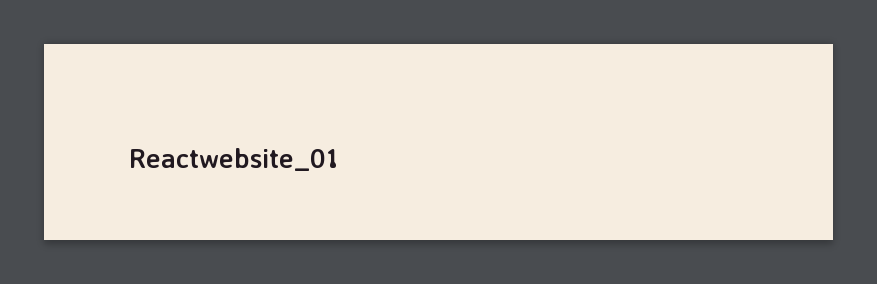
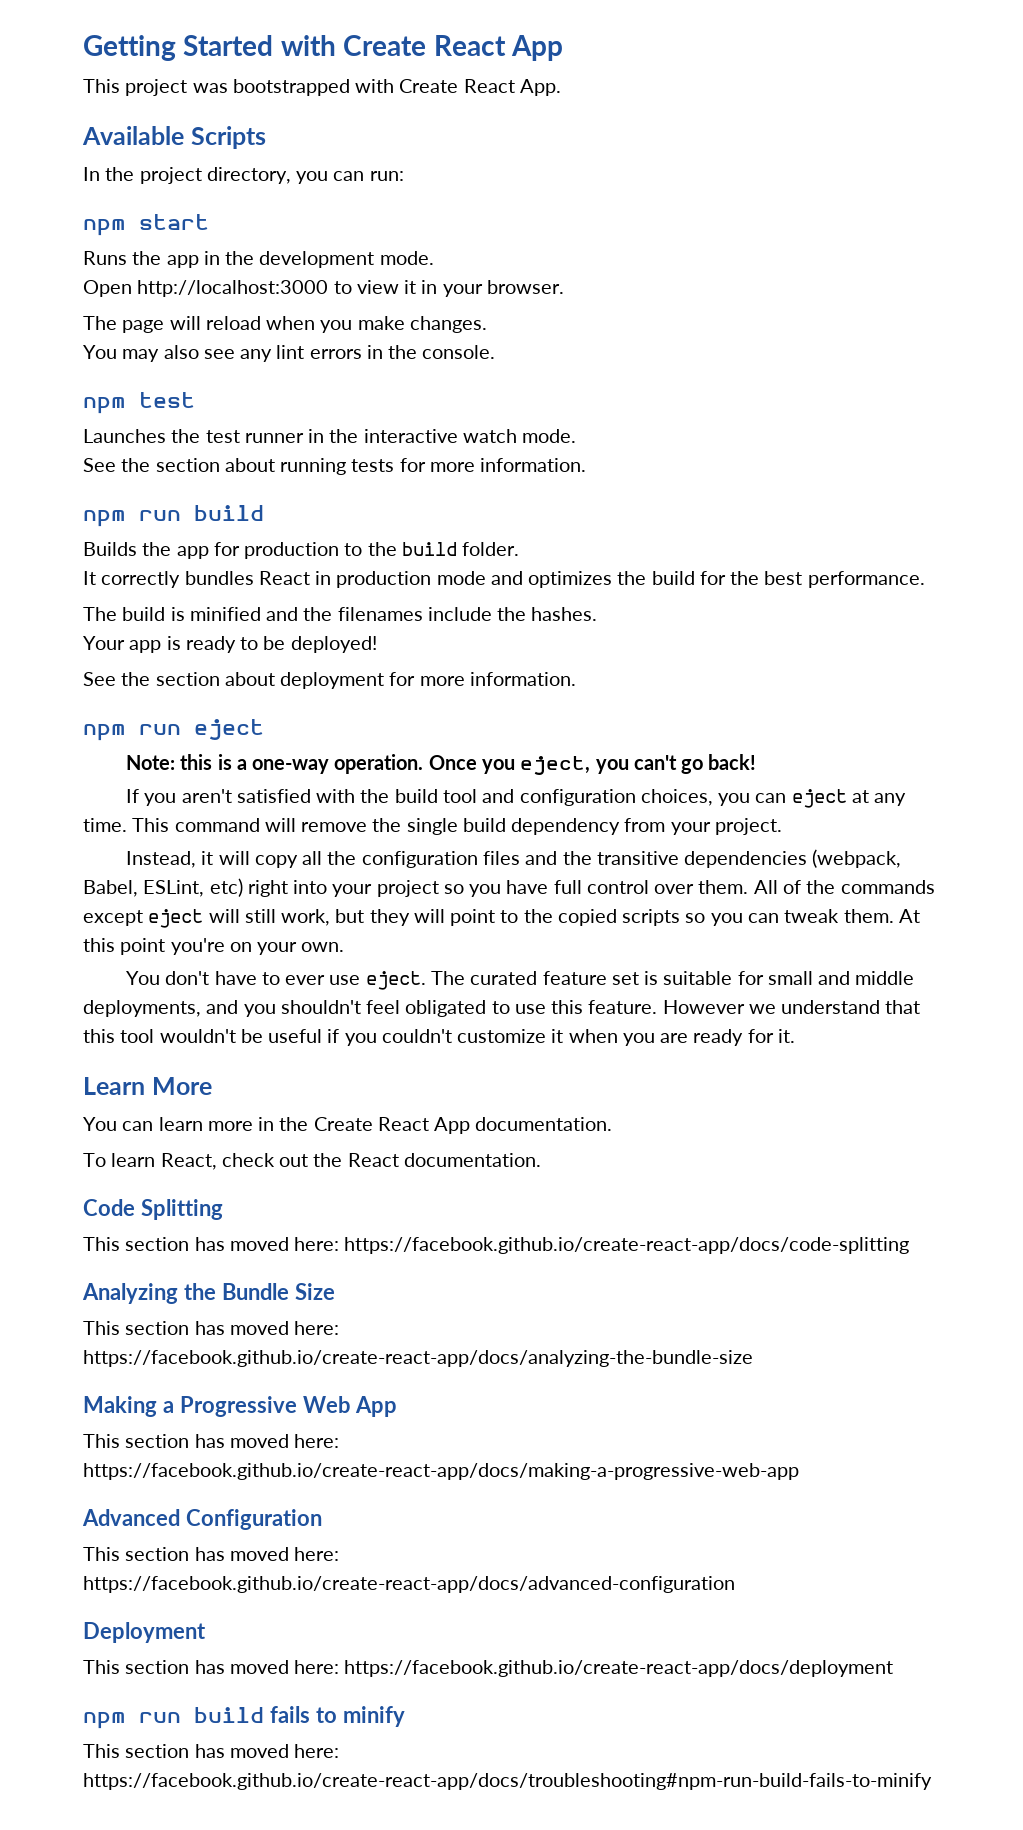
[129,148,339,171] Reactwebsite_01 -> [83,35,564,61] [83,79,561,96] [82,126,266,149] [83,167,404,184] [83,214,209,236] [83,251,434,268] [83,280,564,297] [83,316,487,333] [83,345,496,362] [83,392,195,414] [83,429,577,443] [83,458,587,475] [83,505,264,527] [83,542,520,559] [83,571,925,588] [83,607,598,621] [83,636,377,653] [83,672,576,689] [83,719,264,741] [126,754,757,775] [126,789,907,808] [83,818,782,835] [126,849,902,868] [83,878,935,897] [83,909,920,928] [83,938,345,955] [126,971,915,990] [83,1000,921,1017] [83,1029,795,1046] [83,1077,212,1095] [83,1117,613,1134] [83,1153,541,1170] [83,1199,223,1220] [83,1237,910,1254] [82,1283,335,1304] [83,1321,340,1335] [83,1350,753,1367] [83,1396,397,1417] [83,1434,340,1448] [83,1463,799,1480] [82,1509,322,1530] [83,1547,340,1561] [83,1576,735,1593] [83,1622,206,1643] [83,1660,894,1677] [83,1706,405,1729] [83,1744,340,1758] [83,1773,932,1790] Getting Started with Create React App // This project was bootstrapped with Create React App. // Available Scripts // In the project directory, you can run: // npm start // Runs the app in the development mode. // Open http://localhost:3000 to view it in your browser. // The page will reload when you make changes. // You may also see any lint errors in the console. // npm test // Launches the test runner in the interactive watch mode. // See the section about running tests for more information. // npm run build // Builds the app for production to the build folder. // It correctly bundles React in production mode and optimizes the build for the best performance. // The build is minified and the filenames include the hashes. // Your app is ready to be deployed! // See the section about deployment for more information. // npm run eject // Note: this is a one-way operation. Once you eject, you can't go back! // If you aren't satisfied with the build tool and configuration choices, you can eject at any time. This command will remove the single build dependency from your project. // Instead, it will copy all the configuration files and the transitive dependencies (webpack, Babel, ESLint, etc) right into your project so you have full control over them. All of the commands except eject will still work, but they will point to the copied scripts so you can tweak them. At this point you're on your own. // You don't have to ever use eject. The curated feature set is suitable for small and middle deployments, and you shouldn't feel obligated to use this feature. However we understand that this tool wouldn't be useful if you couldn't customize it when you are ready for it. // Learn More // You can learn more in the Create React App documentation. // To learn React, check out the React documentation. // Code Splitting // This section has moved here: https://facebook.github.io/create-react-app/docs/code-splitting // Analyzing the Bundle Size // This section has moved here: https://facebook.github.io/create-react-app/docs/analyzing-the-bundle-size // Making a Progressive Web App // This section has moved here: https://facebook.github.io/create-react-app/docs/making-a-progressive-web-app // Advanced Configuration // This section has moved here: https://facebook.github.io/create-react-app/docs/advanced-configuration // Deployment // This section has moved here: https://facebook.github.io/create-react-app/docs/deployment // npm run build fails to minify // This section has moved here: https://facebook.github.io/create-react-app/docs/troubleshooting#npm-run-build-fails-to-minify

